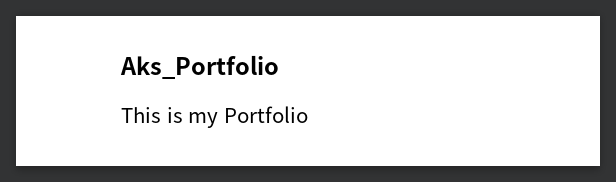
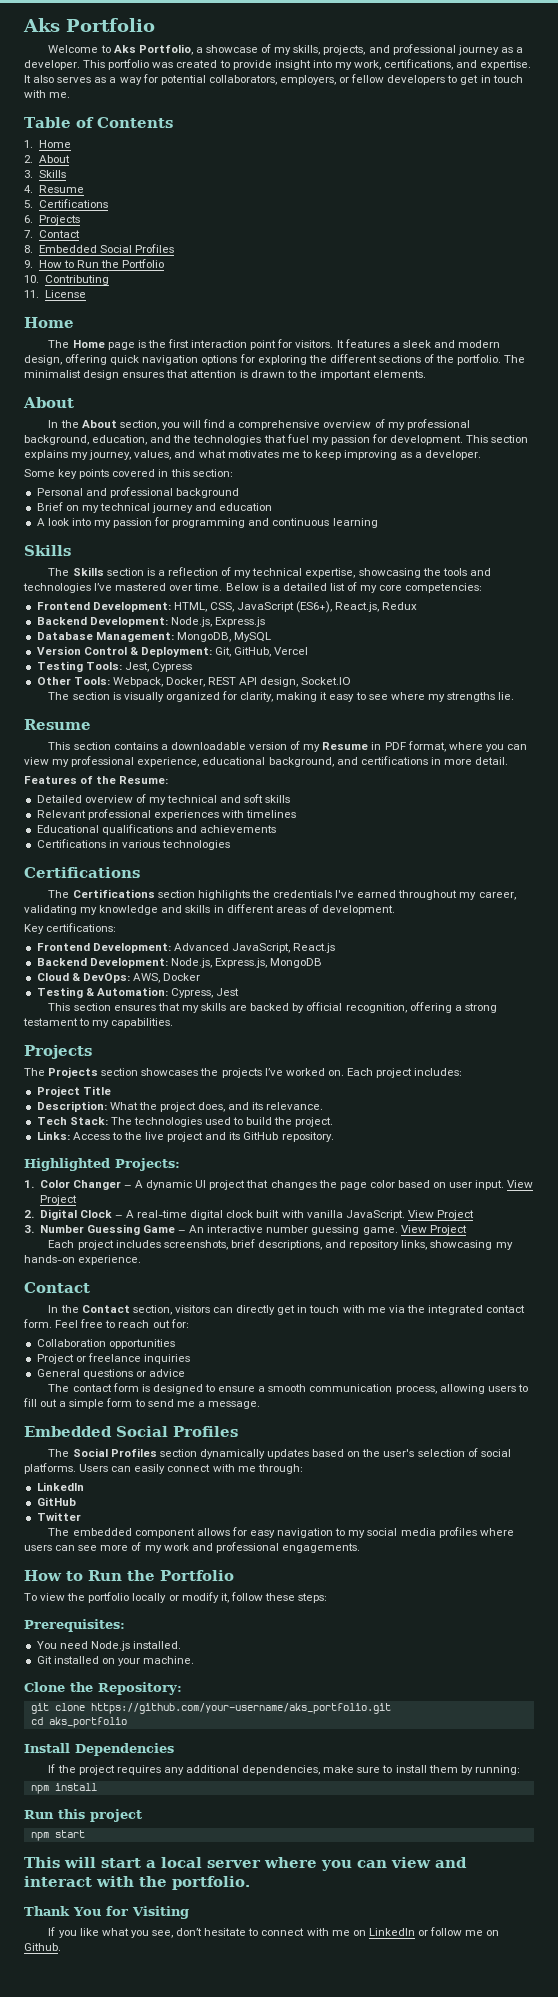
[120,55,279,79] [121,106,308,128] Aks_Portfolio // This is my Portfolio -> [23,18,155,32] [48,44,523,55] [24,59,532,70] [24,74,523,85] [24,90,71,98] [24,117,173,128] [24,140,71,148] [24,155,70,163] [24,170,66,178] [24,185,84,193] [24,199,108,208] [24,215,80,225] [24,230,80,238] [24,244,174,253] [24,259,165,268] [24,275,109,285] [24,290,86,298] [24,317,74,328] [48,339,501,350] [24,354,526,365] [24,370,427,380] [23,397,74,408] [48,419,470,430] [24,434,529,445] [24,450,482,460] [24,469,233,479] [36,487,239,498] [36,502,273,513] [36,517,378,528] [24,545,71,556] [48,567,491,578] [23,582,483,593] [36,601,418,613] [36,617,265,627] [36,632,271,642] [36,646,309,657] [36,661,192,672] [36,677,352,687] [48,691,515,702] [24,719,91,730] [48,741,527,752] [24,756,509,767] [24,776,169,784] [36,794,291,805] [36,809,297,820] [36,824,276,835] [36,839,230,850] [24,867,140,878] [48,889,516,900] [24,904,395,915] [24,923,117,934] [36,943,336,953] [36,958,323,968] [36,973,201,983] [36,987,240,998] [48,1002,497,1013] [23,1018,174,1028] [24,1045,92,1059] [24,1067,463,1078] [36,1086,111,1097] [36,1101,324,1112] [36,1117,334,1127] [36,1131,334,1142] [24,1158,180,1171] [24,1180,534,1190] [39,1195,77,1205] [24,1209,475,1220] [24,1224,467,1235] [48,1239,513,1250] [24,1255,142,1265] [24,1282,90,1293] [48,1305,526,1315] [23,1319,189,1328] [36,1339,175,1349] [36,1353,190,1364] [36,1369,185,1379] [48,1383,528,1394] [23,1398,260,1409] [24,1426,238,1437] [48,1448,511,1459] [24,1463,303,1474] [36,1482,84,1491] [36,1497,76,1506] [36,1512,81,1521] [48,1527,514,1538] [24,1542,360,1553] [24,1570,234,1581] [24,1592,328,1603] [24,1619,125,1632] [36,1641,181,1651] [36,1656,195,1666] [24,1682,182,1695] [30,1703,391,1714] [30,1717,127,1728] [24,1743,174,1756] [48,1764,520,1775] [30,1783,97,1794] [24,1809,142,1822] [30,1830,85,1841] [24,1857,467,1871] [24,1876,250,1890] [24,1906,189,1919] [48,1927,500,1938] [24,1943,61,1951] Aks Portfolio // Welcome to Aks Portfolio, a showcase of my skills, projects, and professional journey as a developer. This portfolio was created to provide insight into my work, certifications, and expertise. It also serves as a way for potential collaborators, employers, or fellow developers to get in touch with me. // Table of Contents // 1. Home // 2. About // 3. Skills // 4. Resume // 5. Certifications // 6. Projects // 7. Contact // 8. Embedded Social Profiles // 9. How to Run the Portfolio // 10. Contributing // 11. License // Home // The Home page is the first interaction point for visitors. It features a sleek and modern design, offering quick navigation options for exploring the different sections of the portfolio. The minimalist design ensures that attention is drawn to the important elements. // About // In the About section, you will find a comprehensive overview of my professional background, education, and the technologies that fuel my passion for development. This section explains my journey, values, and what motivates me to keep improving as a developer. // Some key points covered in this section: // Personal and professional background // Brief on my technical journey and education // A look into my passion for programming and continuous learning // Skills // The Skills section is a reflection of my technical expertise, showcasing the tools and technologies I’ve mastered over time. Below is a detailed list of my core competencies: // Frontend Development: HTML, CSS, JavaScript (ES6+), React.js, Redux // Backend Development: Node.js, Express.js // Database Management: MongoDB, MySQL // Version Control & Deployment: Git, GitHub, Vercel // Testing Tools: Jest, Cypress // Other Tools: Webpack, Docker, REST API design, Socket.IO // The section is visually organized for clarity, making it easy to see where my strengths lie. // Resume // This section contains a downloadable version of my Resume in PDF format, where you can view my professional experience, educational background, and certifications in more detail. // Features of the Resume: // Detailed overview of my technical and soft skills // Relevant professional experiences with timelines // Educational qualifications and achievements // Certifications in various technologies // Certifications // The Certifications section highlights the credentials I've earned throughout my career, validating my knowledge and skills in different areas of development. // Key certifications: // Frontend Development: Advanced JavaScript, React.js // Backend Development: Node.js, Express.js, MongoDB // Cloud & DevOps: AWS, Docker // Testing & Automation: Cypress, Jest // This section ensures that my skills are backed by official recognition, offering a strong testament to my capabilities. // Projects // The Projects section showcases the projects I’ve worked on. Each project includes: // Project Title // Description: What the project does, and its relevance. // Tech Stack: The technologies used to build the project. // Links: Access to the live project and its GitHub repository. // Highlighted Projects: // 1. Color Changer – A dynamic UI project that changes the page color based on user input. View Project // 2. Digital Clock – A real-time digital clock built with vanilla JavaScript. View Project // 3. Number Guessing Game – An interactive number guessing game. View Project // Each project includes screenshots, brief descriptions, and repository links, showcasing my hands-on experience. // Contact // In the Contact section, visitors can directly get in touch with me via the integrated contact form. Feel free to reach out for: // Collaboration opportunities // Project or freelance inquiries // General questions or advice // The contact form is designed to ensure a smooth communication process, allowing users to fill out a simple form to send me a message. // Embedded Social Profiles // The Social Profiles section dynamically updates based on the user's selection of social platforms. Users can easily connect with me through: // LinkedIn // GitHub // Twitter // The embedded component allows for easy navigation to my social media profiles where users can see more of my work and professional engagements. // How to Run the Portfolio // To view the portfolio locally or modify it, follow these steps: // Prerequisites: // You need Node.js installed. // Git installed on your machine. // Clone the Repository: // git clone https://github.com/your-username/aks_portfolio.git // cd aks_portfolio // Install Dependencies // If the project requires any additional dependencies, make sure to install them by running: // npm install // Run this project // npm start // This will start a local server where you can view and interact with the portfolio. // Thank You for Visiting // If you like what you see, don’t hesitate to connect with me on LinkedIn or follow me on Github.

